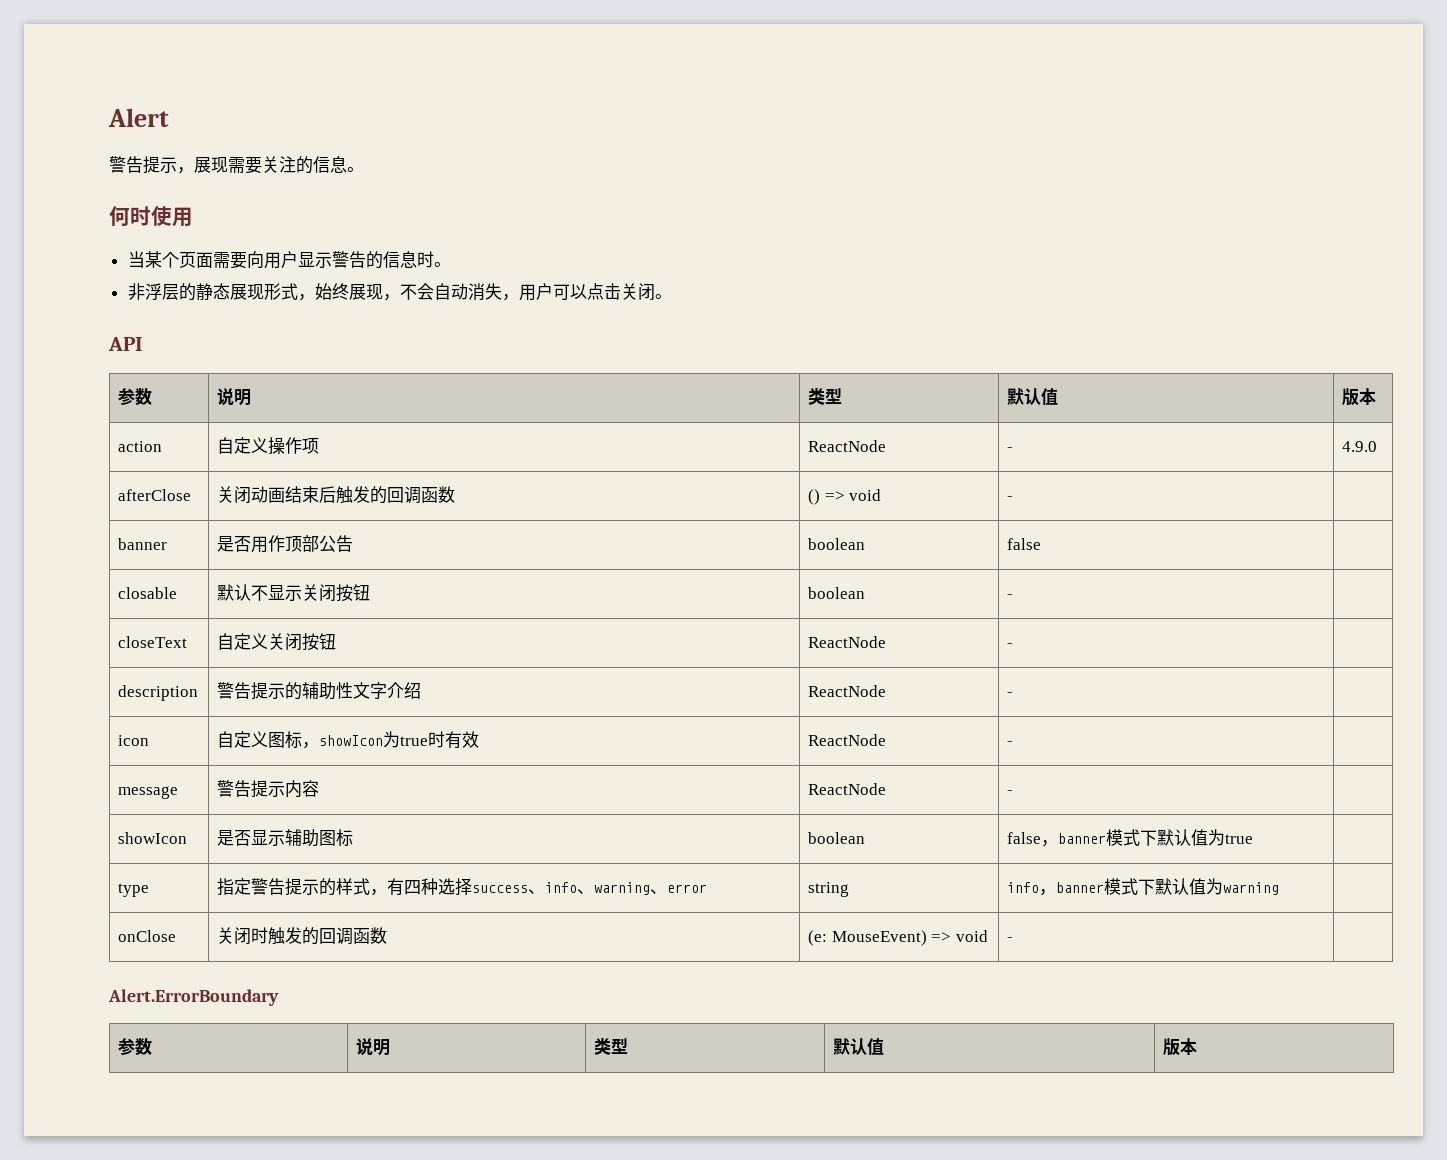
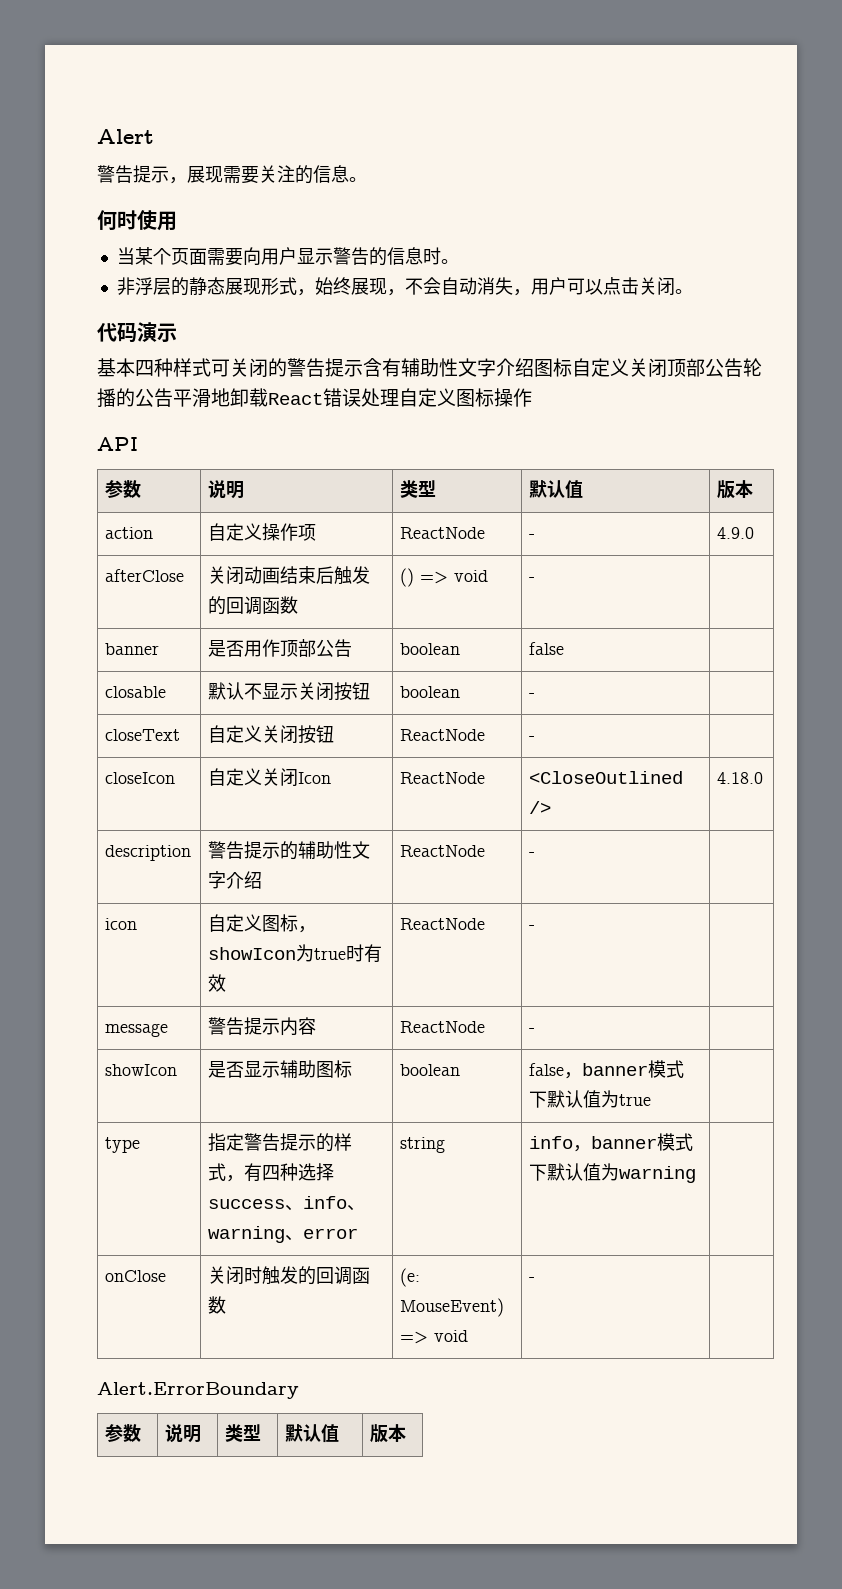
(672, 296) none -> [97,322,177,343] [97,358,762,378] [97,388,532,408] // 代码演示 // 基本四种样式可关闭的警告提示含有辅助性文字介绍图标自定义关闭顶部公告轮播的公告平滑地卸载React错误处理自定义图标操作
(1014, 645) none -> [105,772,176,784] [208,768,332,787] [400,772,486,784] [529,771,684,784] [529,801,552,814] [717,772,764,784] // closeIcon | 自定义关闭Icon | ReactNode | <CloseOutlined /> | 4.18.0

